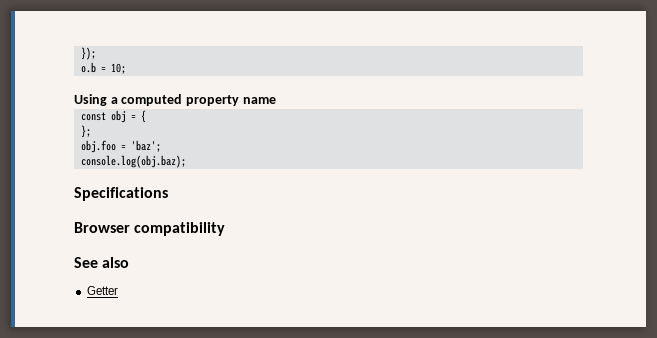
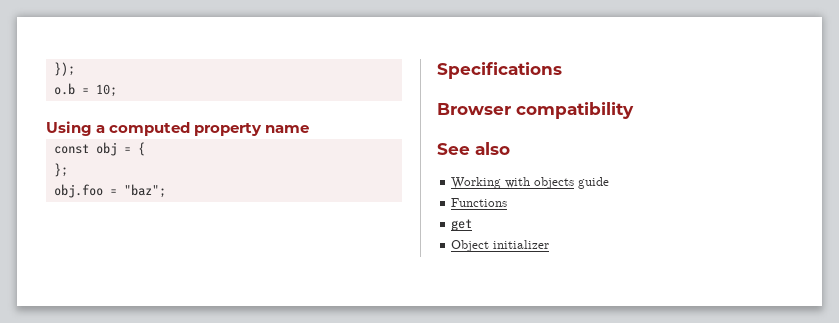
[130,140,161,152] [80,155,186,168] 'baz'; // console.log(obj.baz); -> [123,184,166,198] "baz";
[86,286,118,295] Getter -> [451,177,610,189] [451,198,508,207] [451,219,473,231] [451,240,550,252] Working with objects guide // Functions // get // Object initializer

